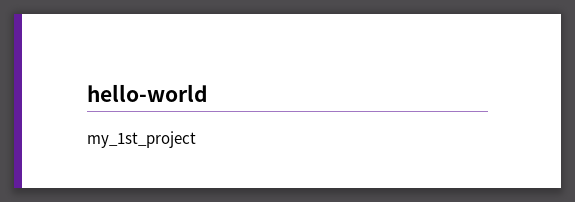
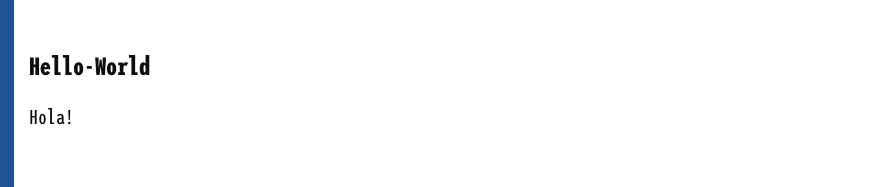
[87,84,208,102] [87,131,196,148] hello-world // my_1st_project -> [29,55,150,76] [29,108,74,125] Hello-World // Hola!

